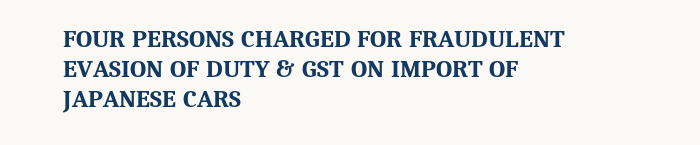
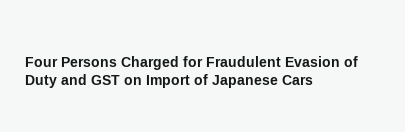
[63,31,565,47] [63,60,519,77] [62,91,241,113] FOUR PERSONS CHARGED FOR FRAUDULENT EVASION OF DUTY & GST ON IMPORT OF JAPANESE CARS -> [25,56,358,70] [25,74,313,88] Four Persons Charged for Fraudulent Evasion of Duty and GST on Import of Japanese Cars

